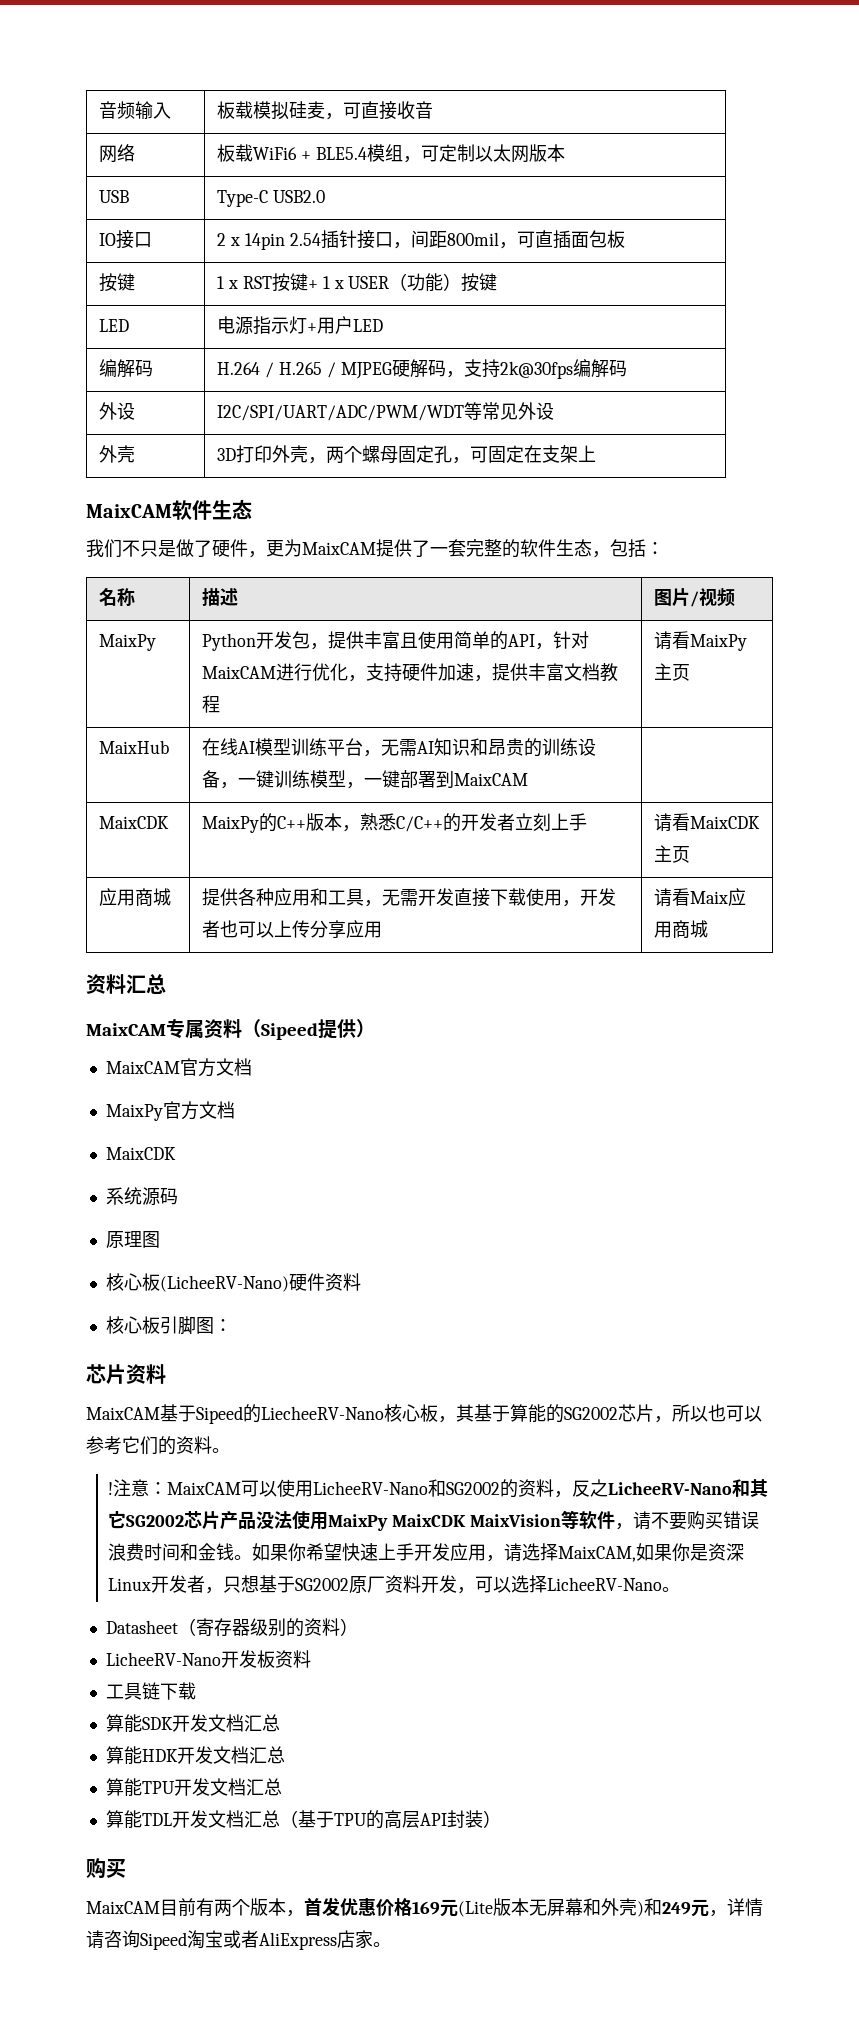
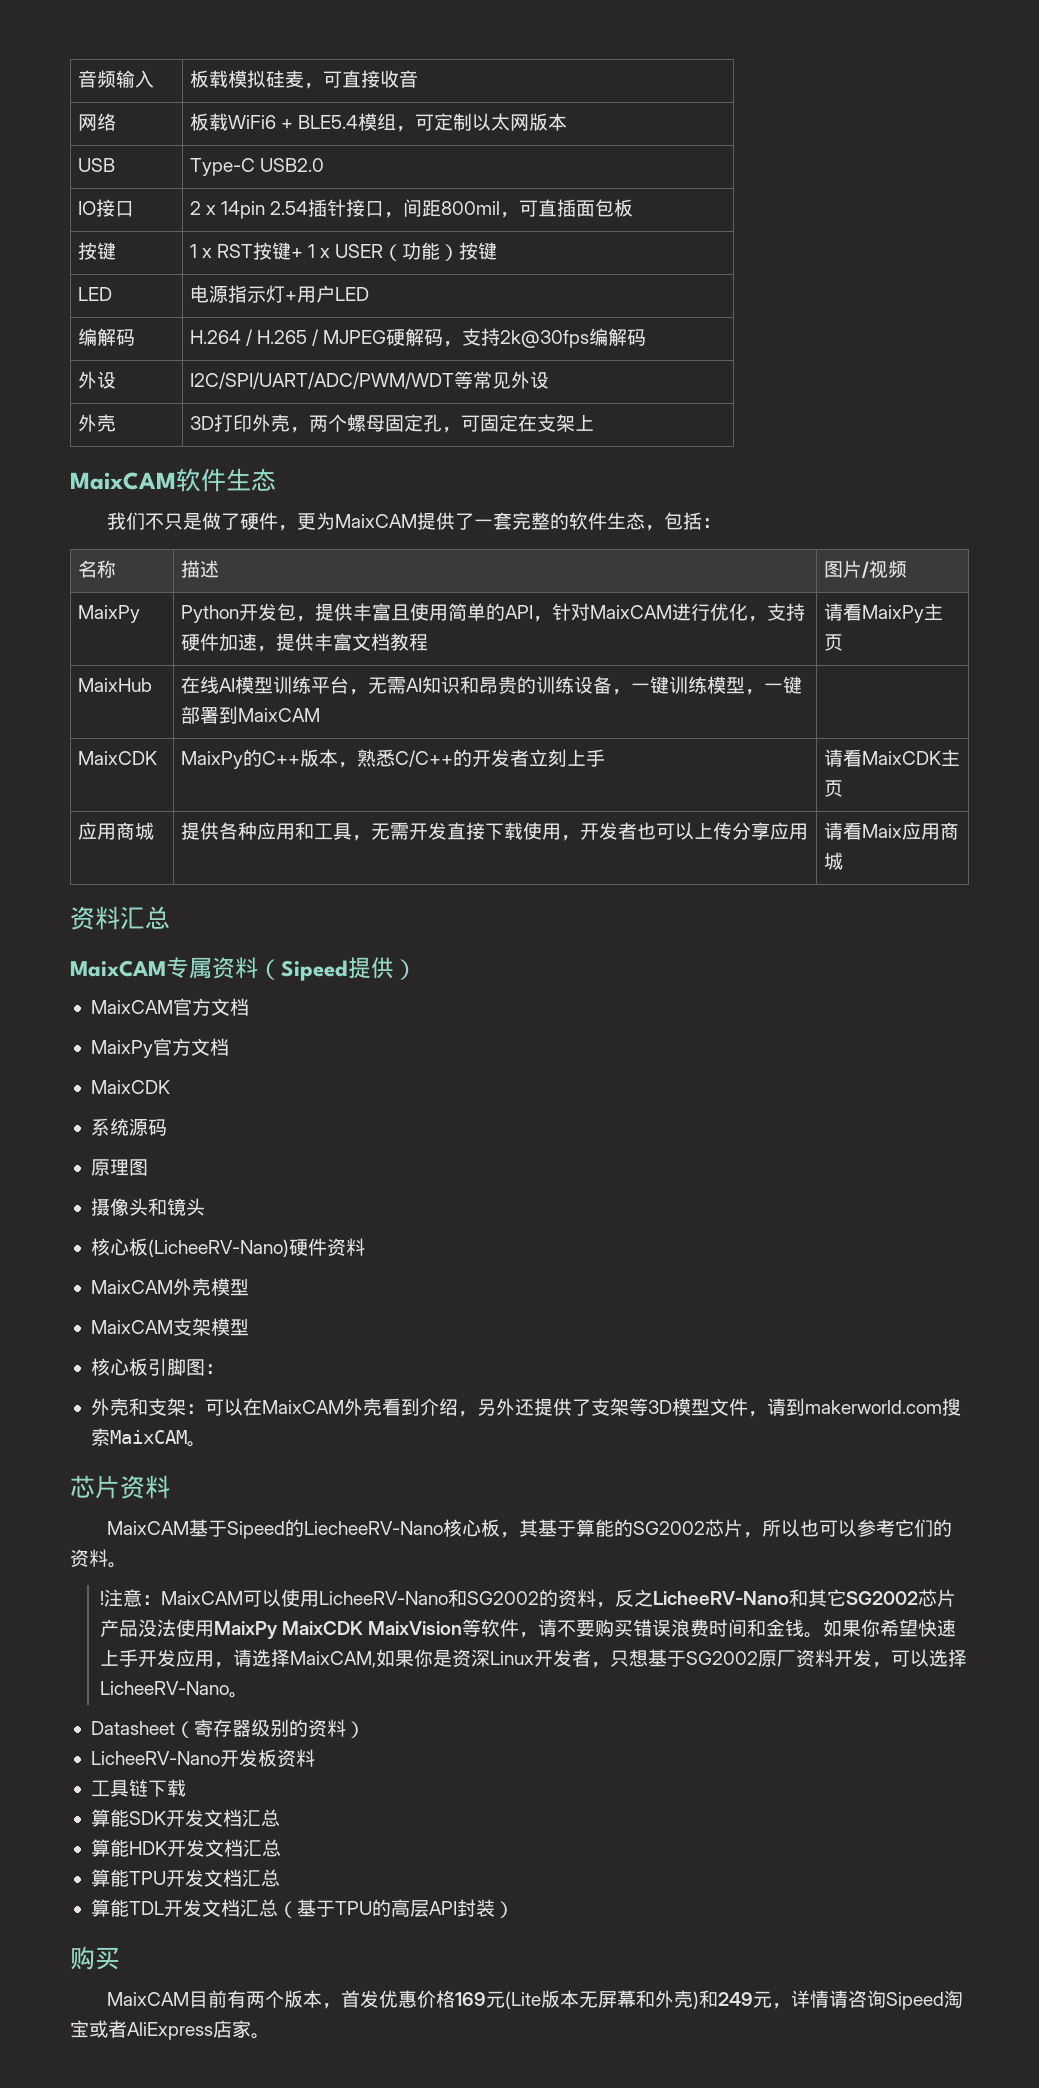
(160, 1239) none -> [90,1198,205,1216] // 摄像头和镜头
[105,1316,232,1335] 核心板引脚图： -> [90,1278,249,1296] [90,1318,249,1336] [90,1358,224,1376] [90,1398,961,1417] [90,1428,206,1447] MaixCAM外壳模型 // MaixCAM支架模型 // 核心板引脚图： // 外壳和支架：可以在MaixCAM外壳看到介绍，另外还提供了支架等3D模型文件，请到makerworld.com搜索MaixCAM。

